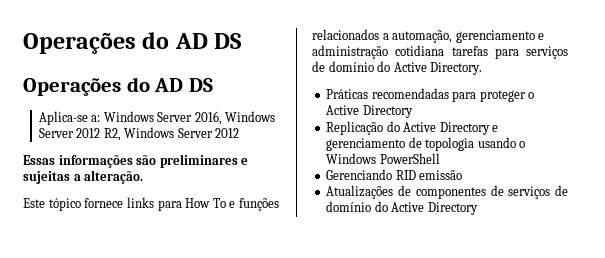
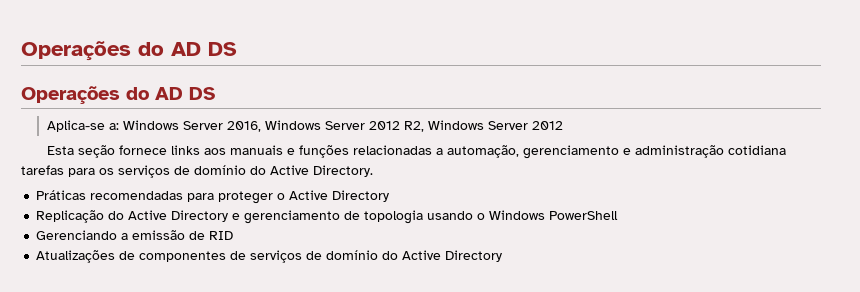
[23,154,249,168] [23,170,144,184] [23,197,226,211] Essas informações são preliminares e sujeitas a alteração. // Este tópico fornece links para How To -> [46,145,283,158] Esta seção fornece links aos manuais
[312,29,379,40] relacionados -> [352,145,432,155] relacionadas
(519, 53) none -> [99,168,114,175] os
(393, 174) none -> [121,230,206,240] a emissão de
[419,170,463,180] emissão -> (234, 235) none

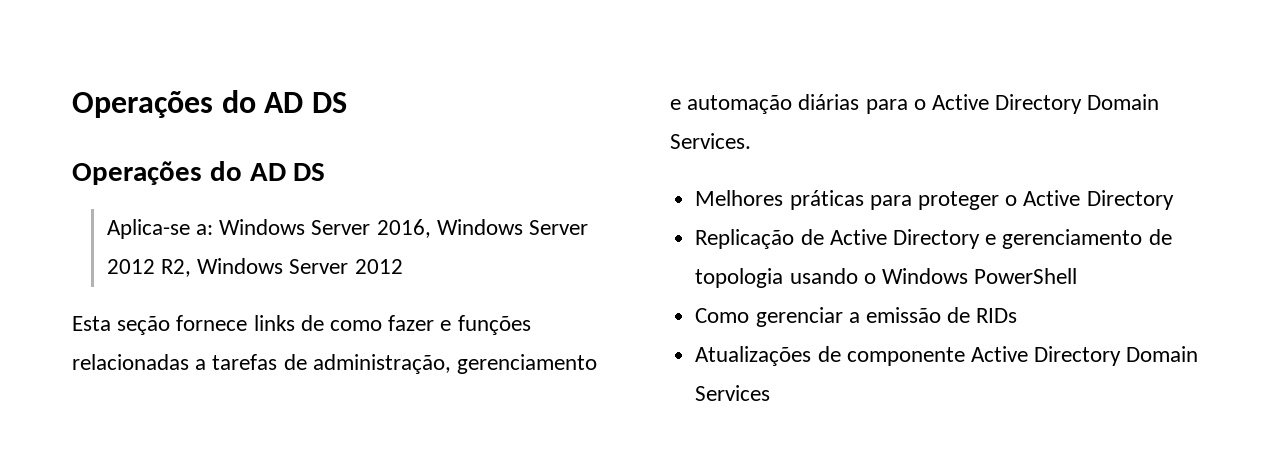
[203,145,283,155] aos manuais -> [300,315,435,331] de como fazer
[446,145,786,159] [21,165,373,178] [36,190,184,200] automação, gerenciamento e administração cotidiana tarefas para os serviços de domínio do Active Directory. // Práticas recomendadas -> [212,354,598,374] [670,94,1160,114] [670,133,751,149] [695,190,864,210] tarefas de administração, gerenciamento e automação diárias para o Active Directory Domain Services. // Melhores práticas
[108,211,125,220] do -> [800,229,824,245] de
[36,230,118,240] Gerenciando -> [695,307,843,327] Como gerenciar
[209,231,234,240] RID -> [976,308,1018,323] RIDs
[139,250,503,263] componentes de serviços de domínio do Active Directory -> [846,346,1199,366] [695,385,771,401] componente Active Directory Domain Services

